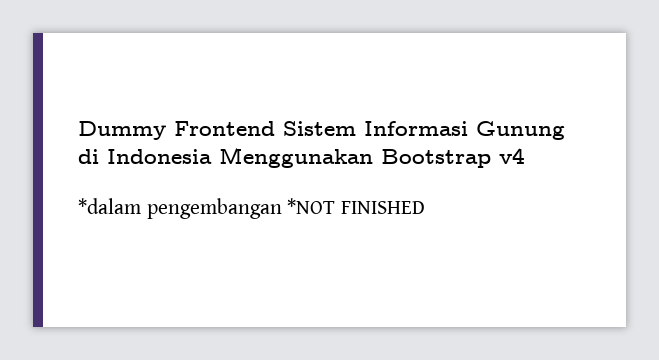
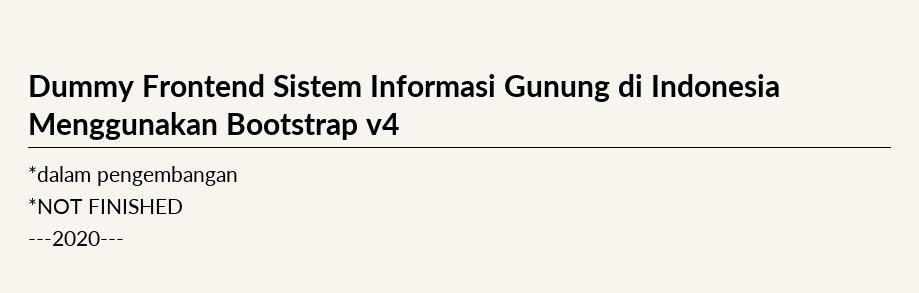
(282, 208) none -> (238, 176) //
(426, 207) none -> [28,231,124,246] // ---2020---

